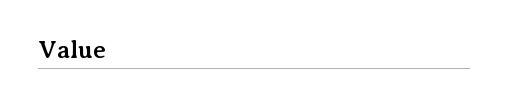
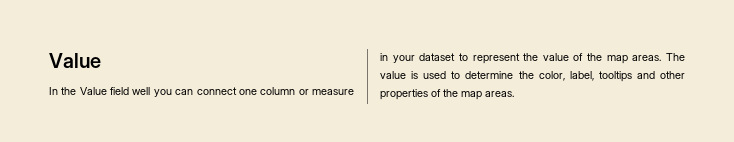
[38,40,106,58] Value -> [49,53,101,68] [49,87,355,97] [380,53,685,64] [380,71,685,82] [380,89,514,100] Value // In the Value field well you can connect one column or measure in your dataset to represent the value of the map areas. The value is used to determine the color, label, tooltips and other properties of the map areas.

